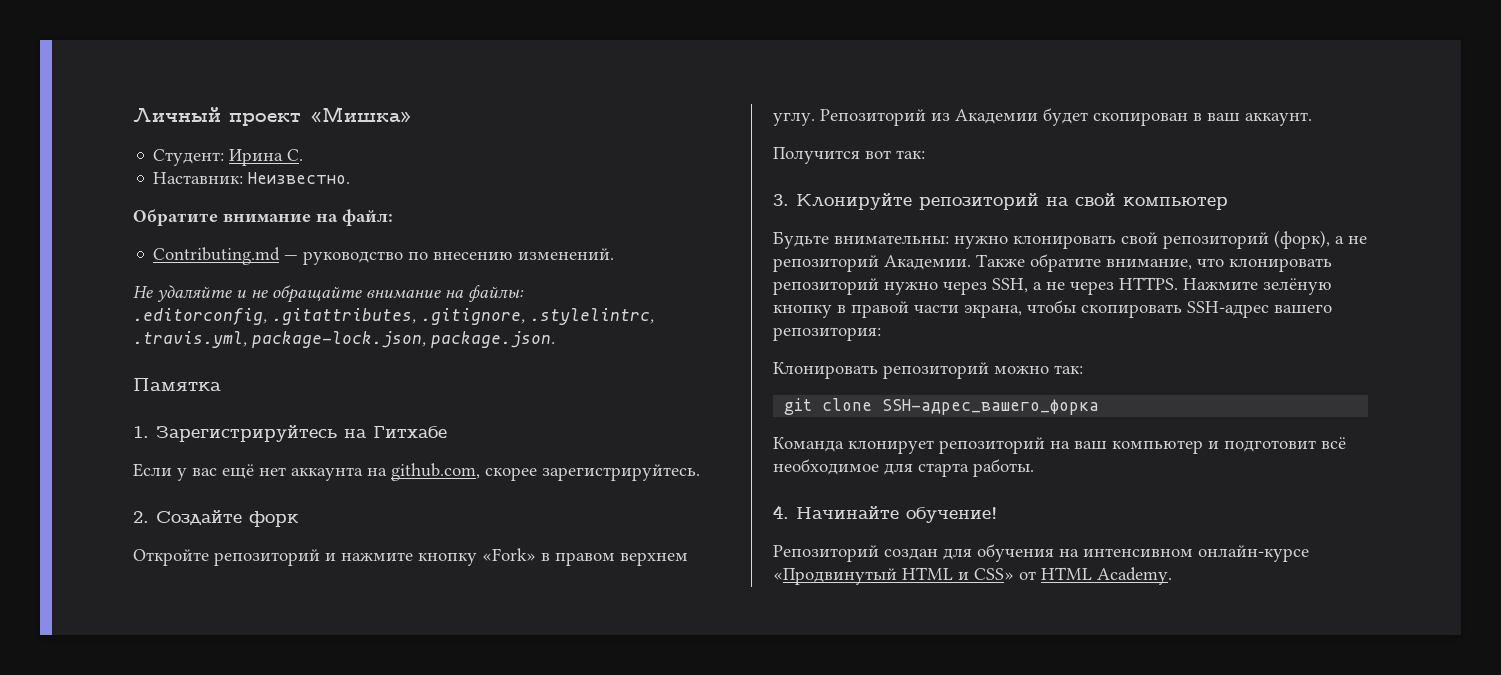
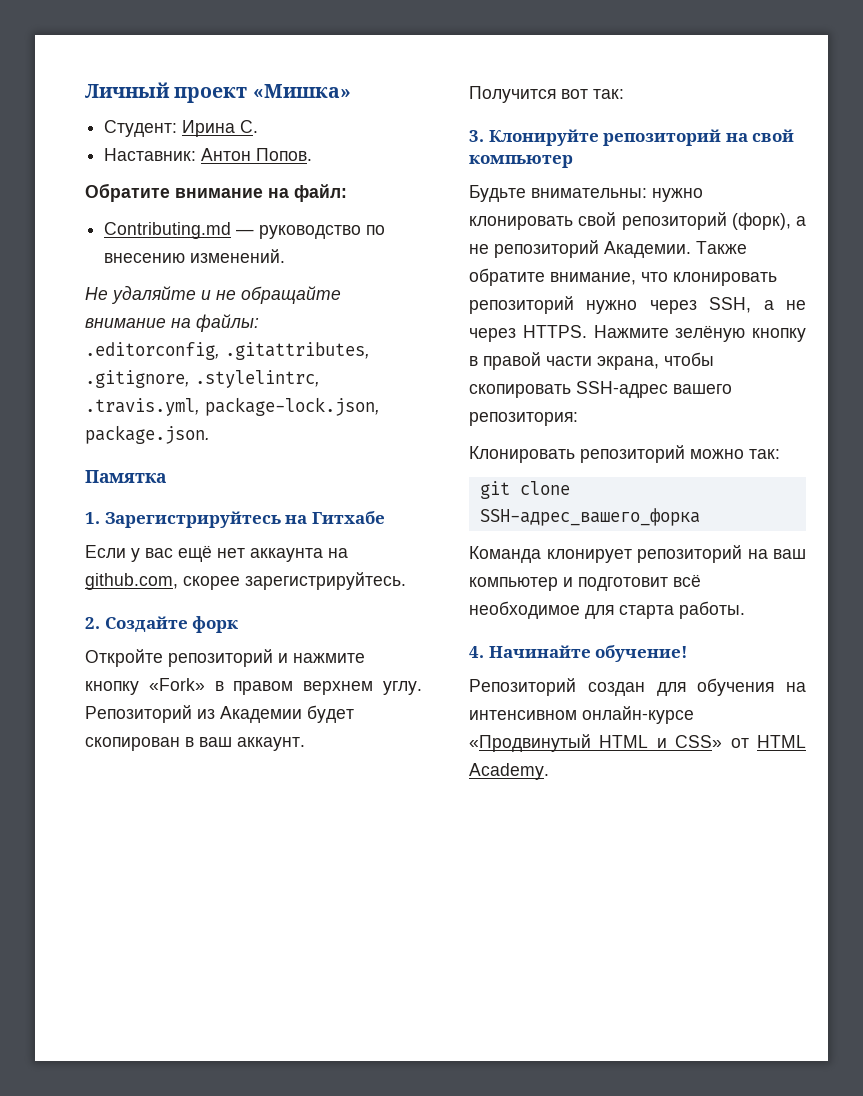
[248,172,351,184] Неизвестно. -> [201,148,313,161] Антон Попов.

